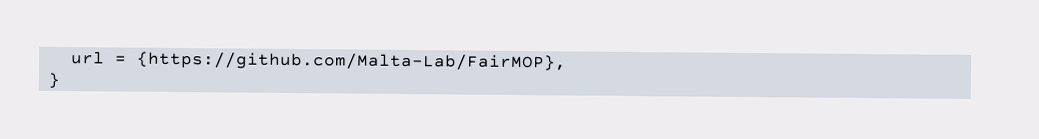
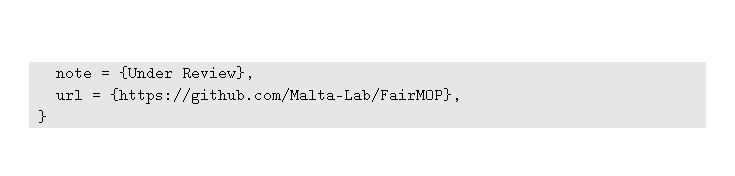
(70, 58) none -> [56,66,254,80] note = {Under Review}, //

